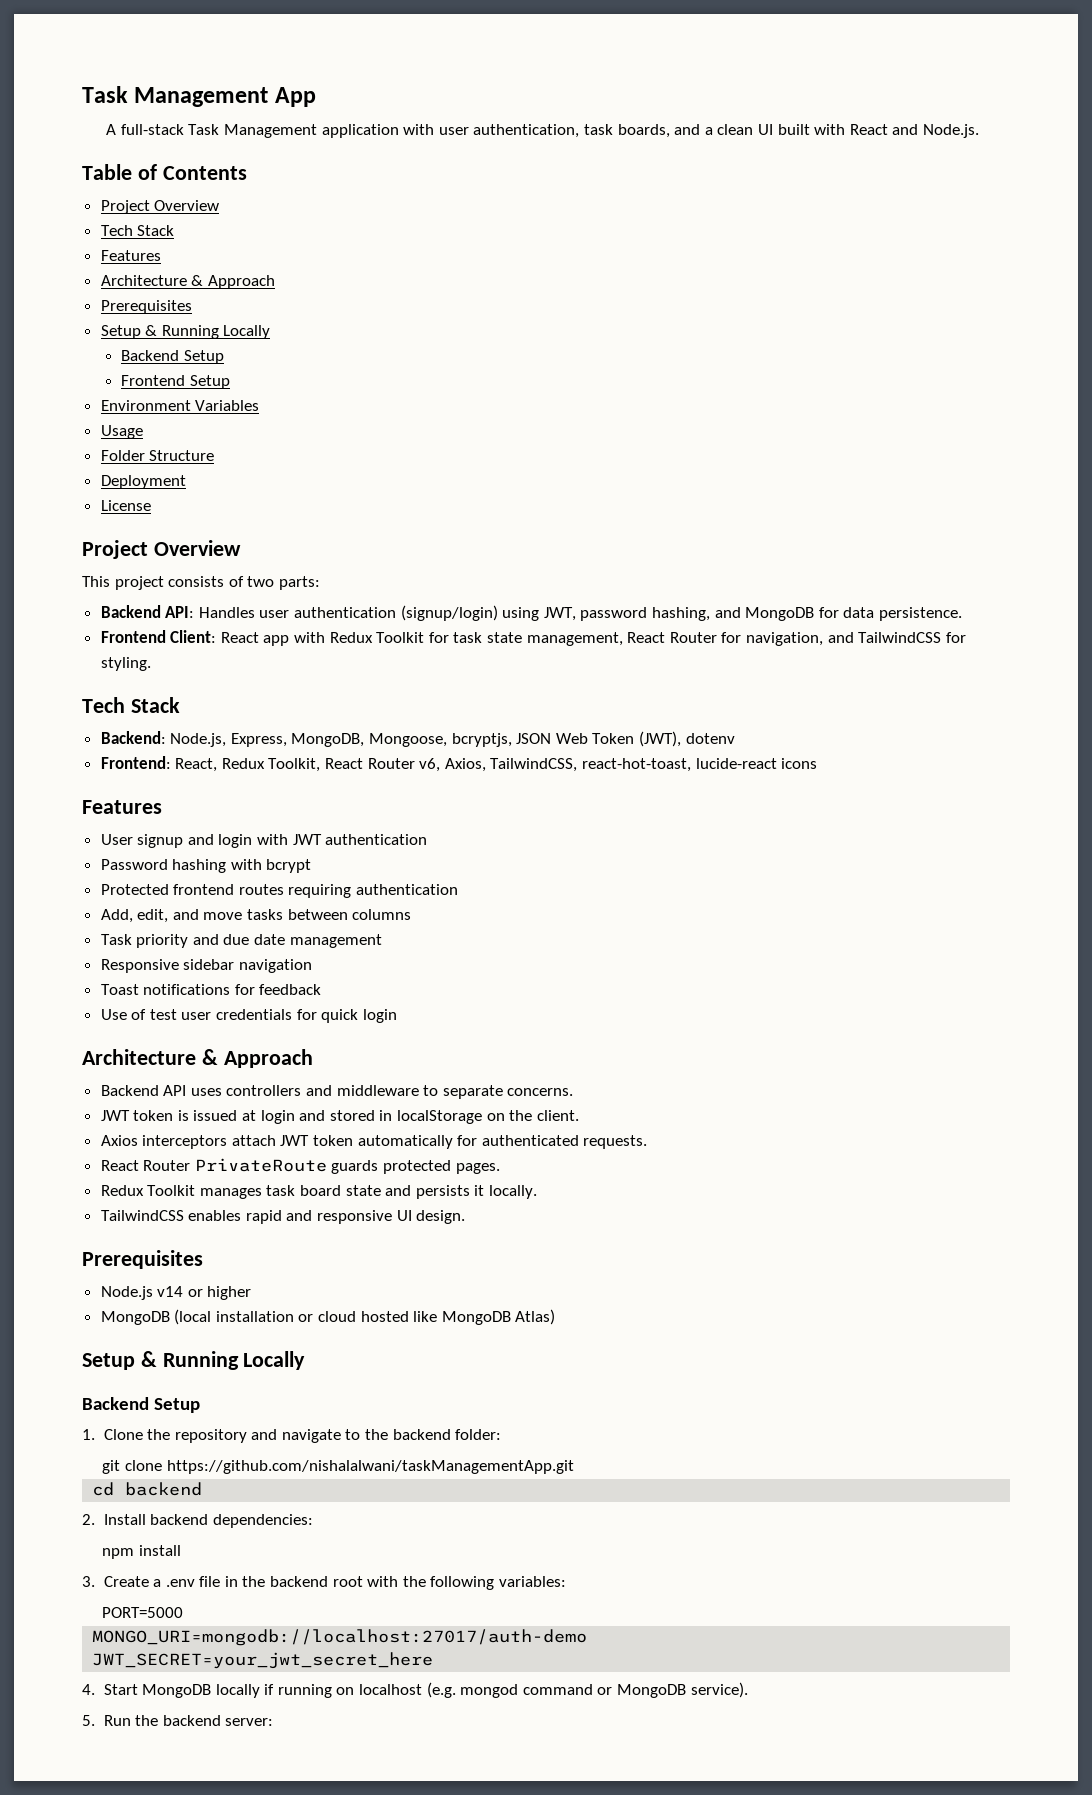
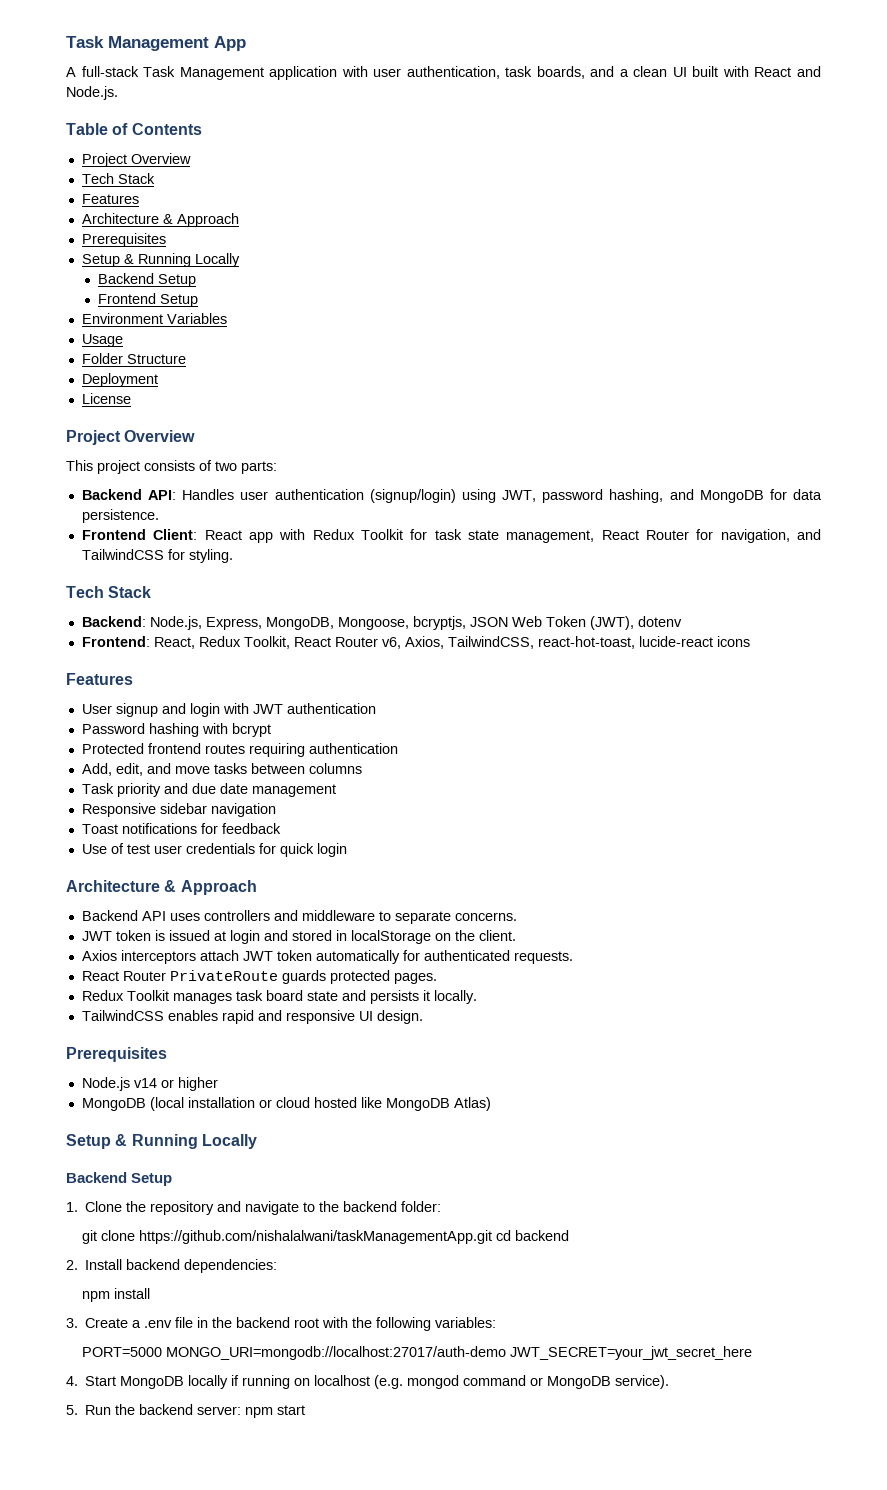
(574, 1467) // -> (493, 1237) none
(184, 1612) // -> (163, 1352) none
(588, 1637) // -> (507, 1353) none
(274, 1722) none -> [245,1405,306,1418] npm start

